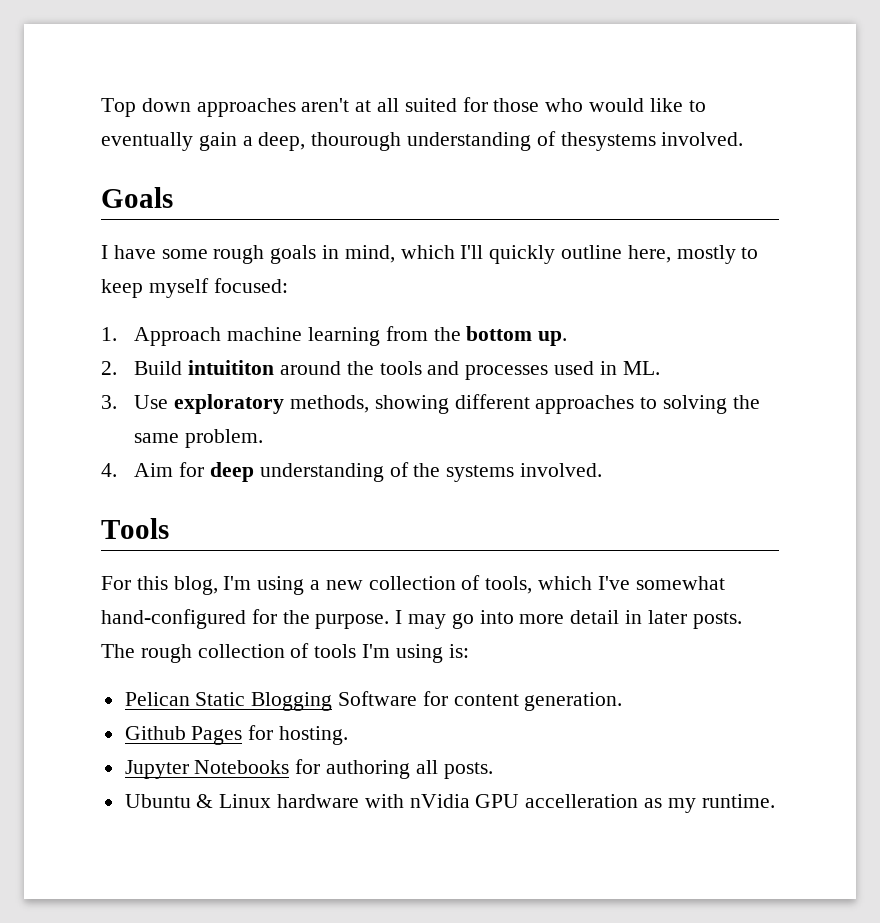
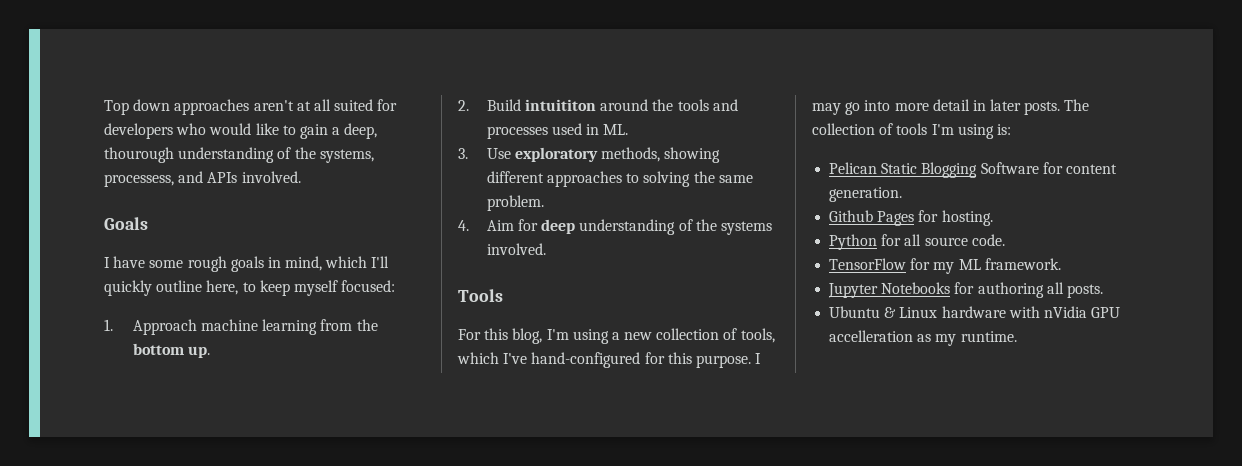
[493,98,540,112] those -> [104,123,173,139] developers
[101,132,193,151] eventually -> (296, 130) none
[560,132,656,151] thesystems -> [294,147,374,163] [104,171,238,187] the systems, processess, and APIs
[676,245,736,264] mostly -> (239, 287) none
[635,576,725,590] somewhat -> (528, 358) none
[282,610,310,624] the -> [667,352,692,364] this
[140,644,192,663] rough -> (1090, 105) none
(349, 735) none -> [829,234,1005,250] [829,258,1061,274] // Python for all source code. // TensorFlow for my ML framework.

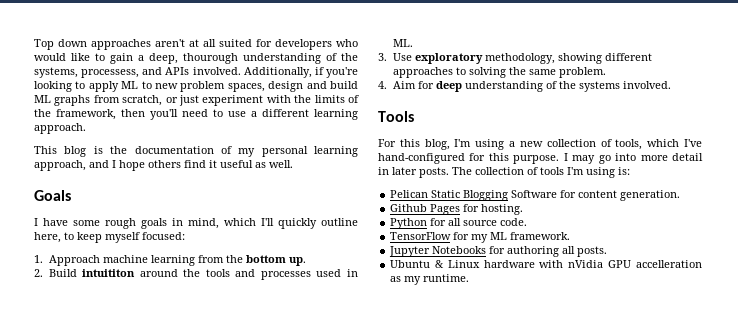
(301, 177) none -> [243,67,358,78] [34,81,358,92] [34,95,359,106] [34,109,358,120] [34,123,86,134] [34,146,358,157] [34,160,293,171] Additionally, if you're looking to apply ML to new problem spaces, design and build ML graphs from scratch, or just experiment with the limits of the framework, then you'll need to use a different learning approach. // This blog is the documentation of my personal learning approach, and I hope others find it useful as well.
[601,147,661,162] methods, -> [484,53,555,64] methodology,

